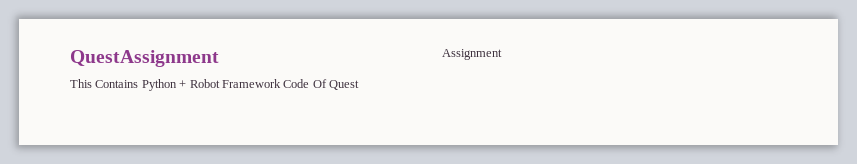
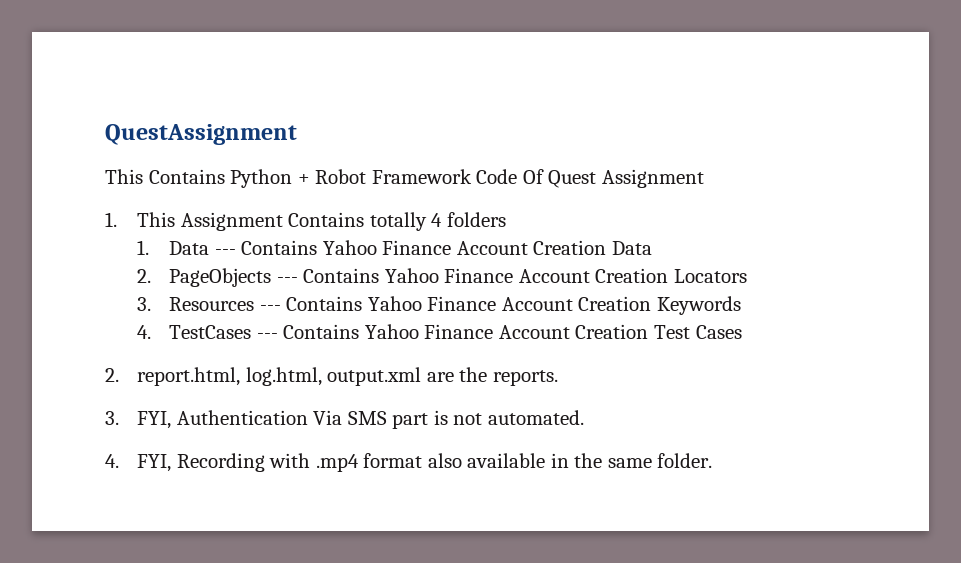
(502, 54) none -> [105,212,506,231] [137,240,652,255] [137,268,747,287] [137,296,741,315] [137,324,742,339] [105,367,558,386] [105,410,584,429] [105,453,713,472] // 1. This Assignment Contains totally 4 folders // 1. Data --- Contains Yahoo Finance Account Creation Data // 2. PageObjects --- Contains Yahoo Finance Account Creation Locators // 3. Resources --- Contains Yahoo Finance Account Creation Keywords // 4. TestCases --- Contains Yahoo Finance Account Creation Test Cases // 2. report.html, log.html, output.xml are the reports. // 3. FYI, Authentication Via SMS part is not automated. // 4. FYI, Recording with .mp4 format also available in the same folder.

